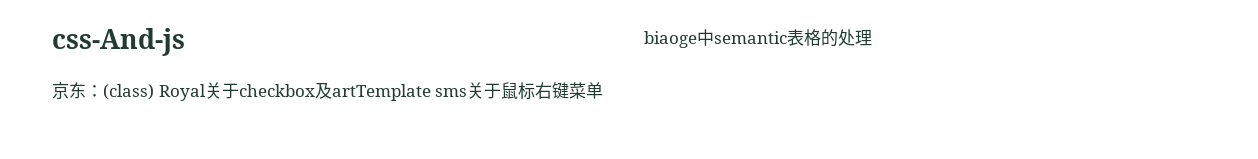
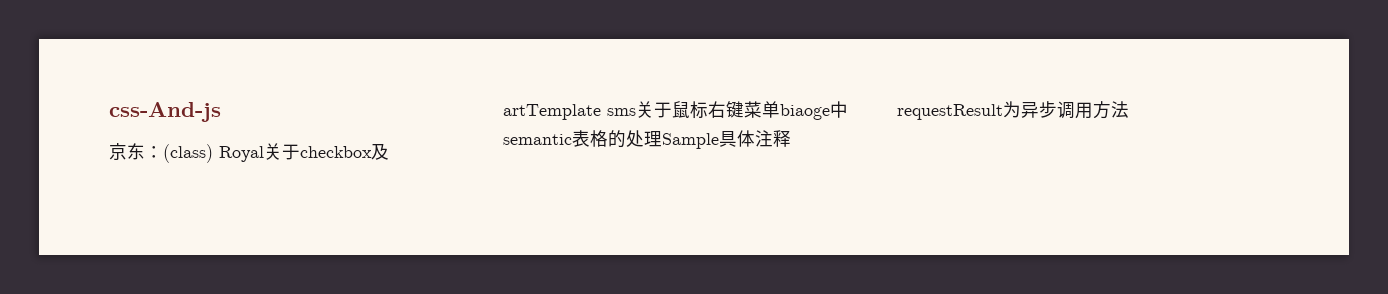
(872, 38) none -> [662,130,791,149] [897,101,1129,120] Sample具体注释requestResult为异步调用方法

